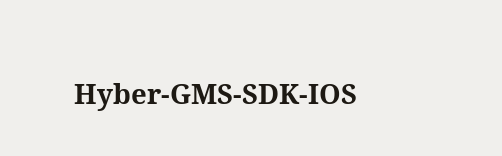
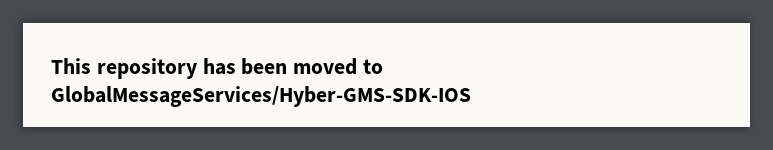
[74,83,357,111] Hyber-GMS-SDK-IOS -> [51,58,384,79] [51,86,471,107] This repository has been moved to GlobalMessageServices/Hyber-GMS-SDK-IOS

